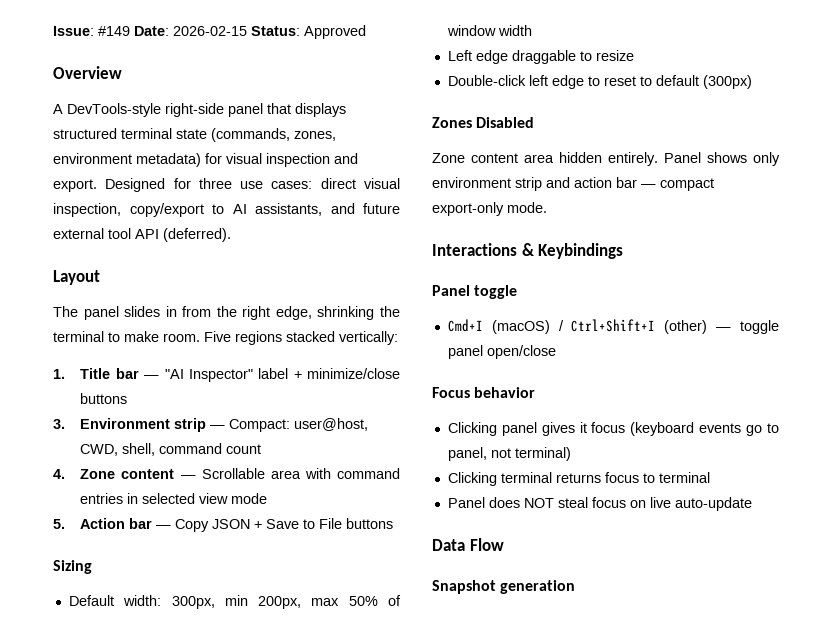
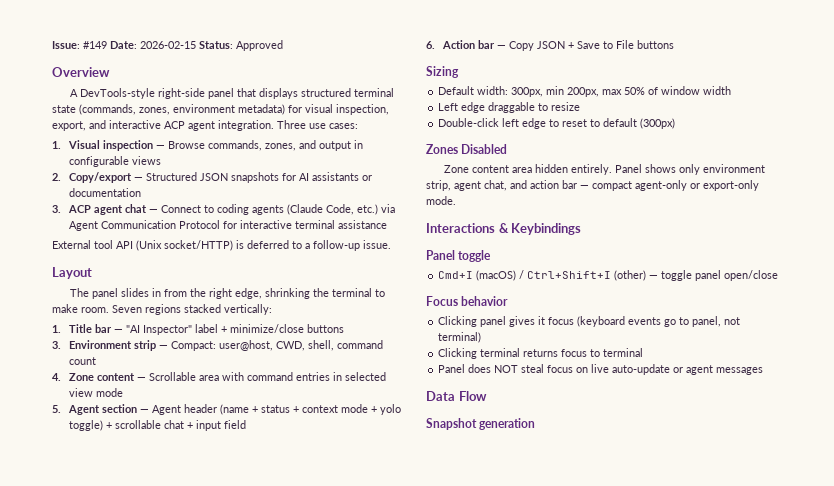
[266,153,358,167] [53,178,400,192] [53,203,400,217] [53,228,231,242] inspection and export. Designed for three use cases: direct visual inspection, copy/export to AI assistants, and future external tool API (deferred). -> [336,104,389,115] [52,120,358,131] [52,140,363,151] [68,156,161,167] [52,172,372,183] [68,188,141,197] [52,204,395,215] [68,220,387,231] [52,240,391,251] inspection, export, and interactive ACP agent integration. Three use cases: // 1. Visual inspection — Browse commands, zones, and output in configurable views // 2. Copy/export — Structured JSON snapshots for AI assistants or documentation // 3. ACP agent chat — Connect to coding agents (Claude Code, etc.) via Agent Communication Protocol for interactive terminal assistance // External tool API (Unix socket/HTTP) is deferred to a follow-up issue.
[204,331,231,342] Five -> [112,305,142,313] Seven
(65, 524) none -> [67,404,401,415] [68,420,246,431] [426,41,435,49] Agent section — Agent header (name + status + context mode + yolo toggle) + scrollable chat + input field // 6.
[515,177,542,191] strip -> [426,180,507,191] strip, agent chat,
(714, 184) none -> [635,180,700,191] agent-only or
(752, 504) none -> [673,365,764,375] or agent messages

